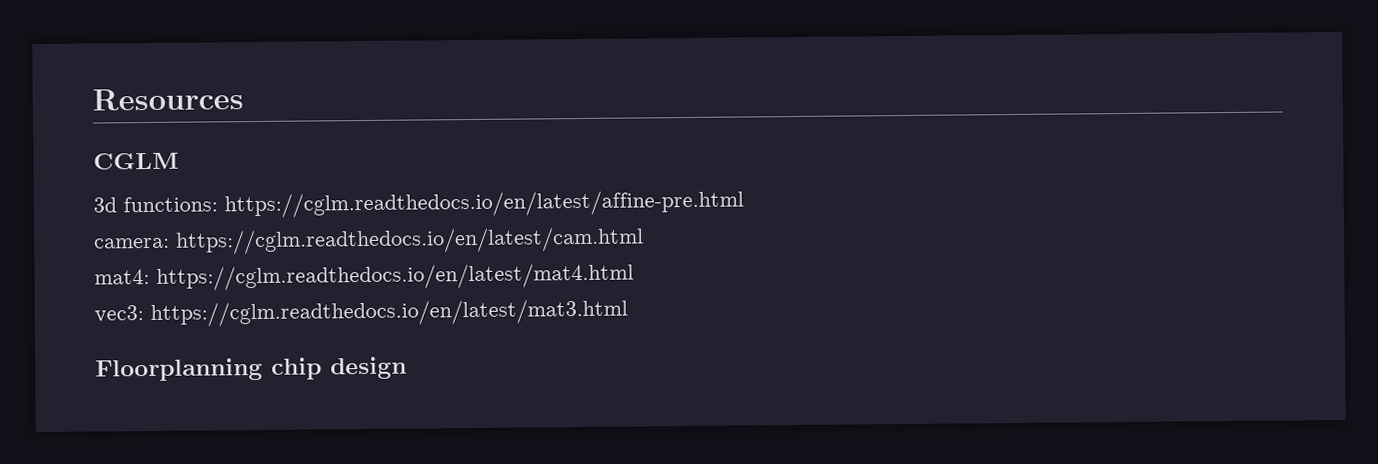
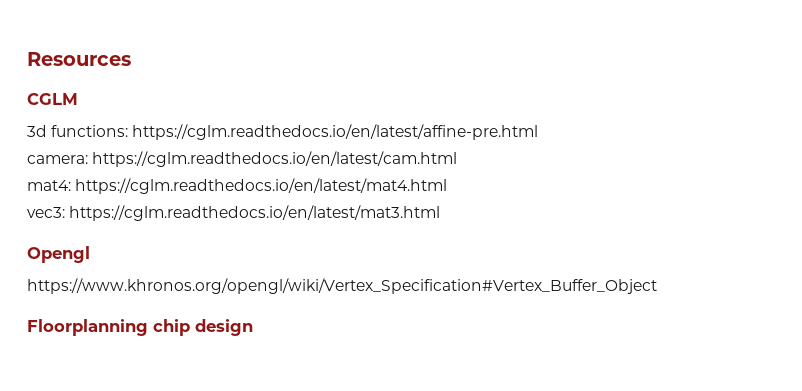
(628, 312) none -> [27,246,90,263] [27,278,657,294] // Opengl // https://www.khronos.org/opengl/wiki/Vertex_Specification#Vertex_Buffer_Object

